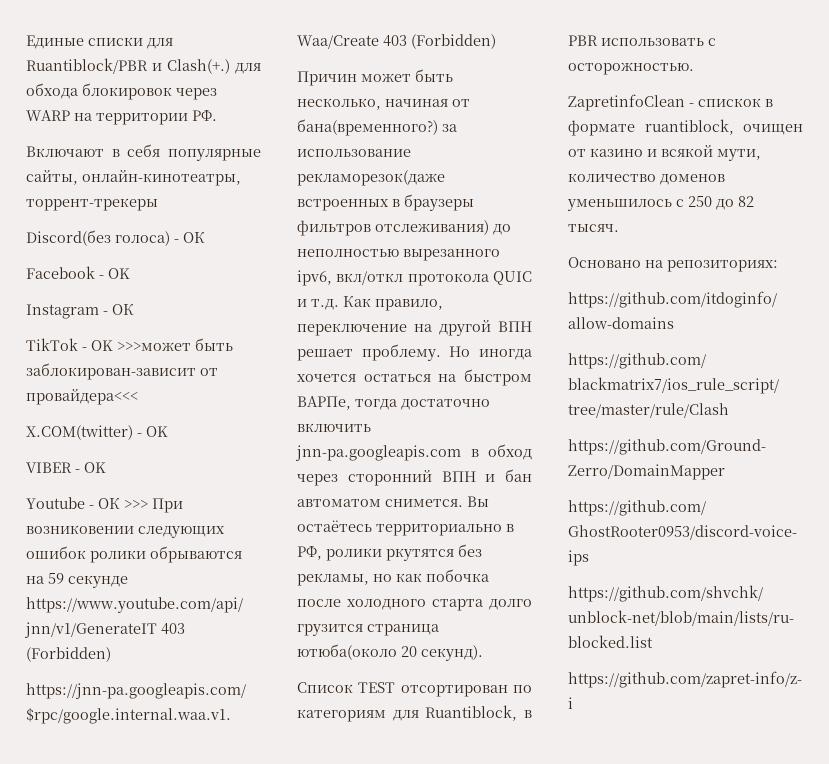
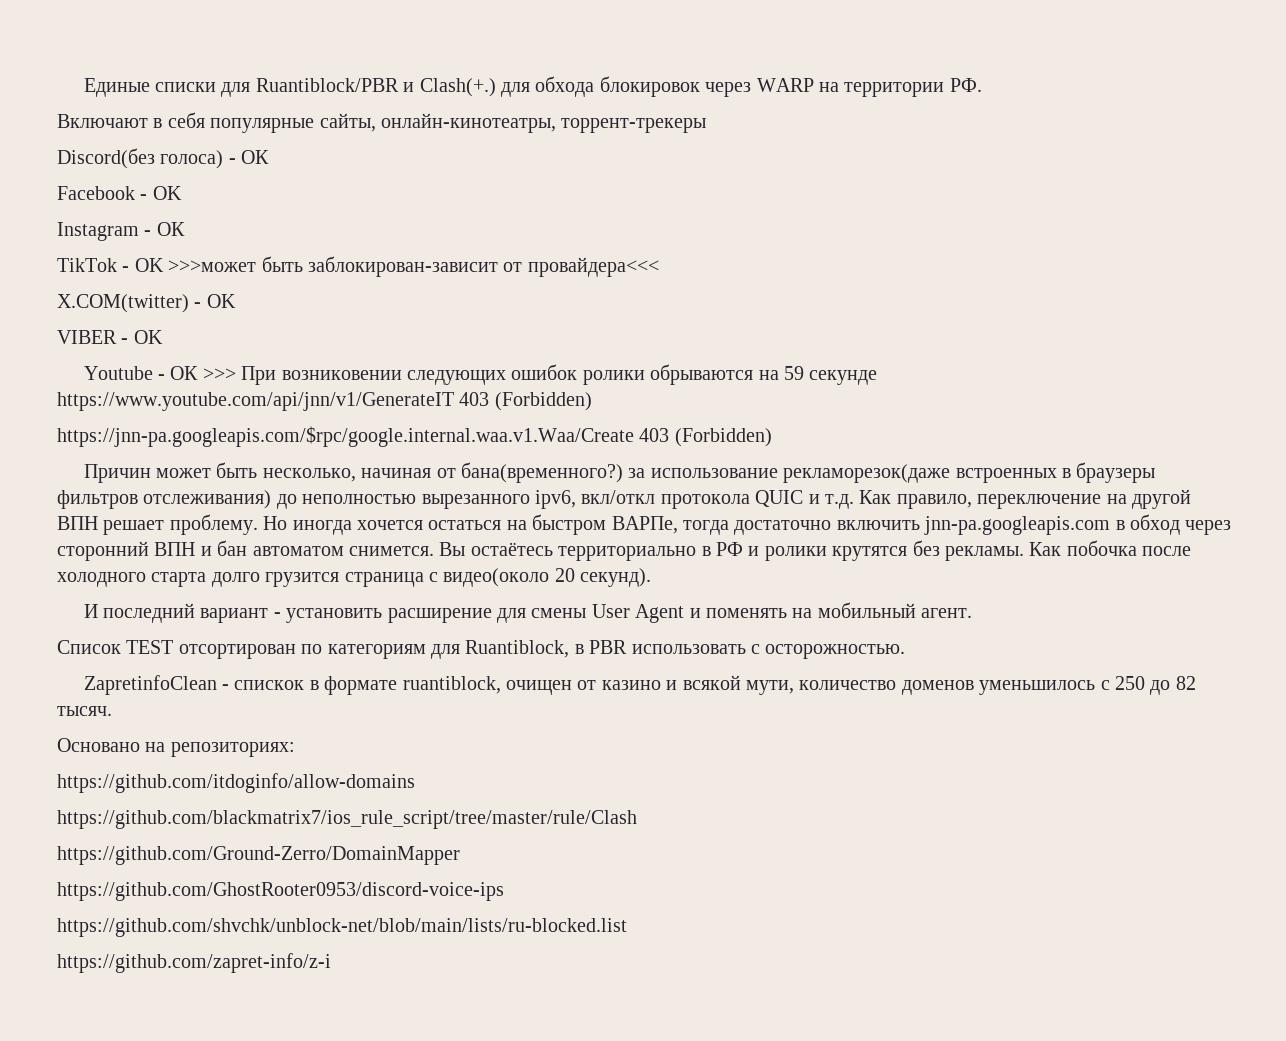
[297,544,482,561] [297,573,422,586] РФ, ролики ркутятся без рекламы, но как -> [715,540,1062,561] РФ и ролики крутятся без рекламы. Как
[297,644,397,660] ютюба(около -> [429,568,550,587] с видео(около
(483, 653) none -> [83,602,973,623] // И последний вариант - установить расширение для смены User Agent и поменять на мобильный агент.

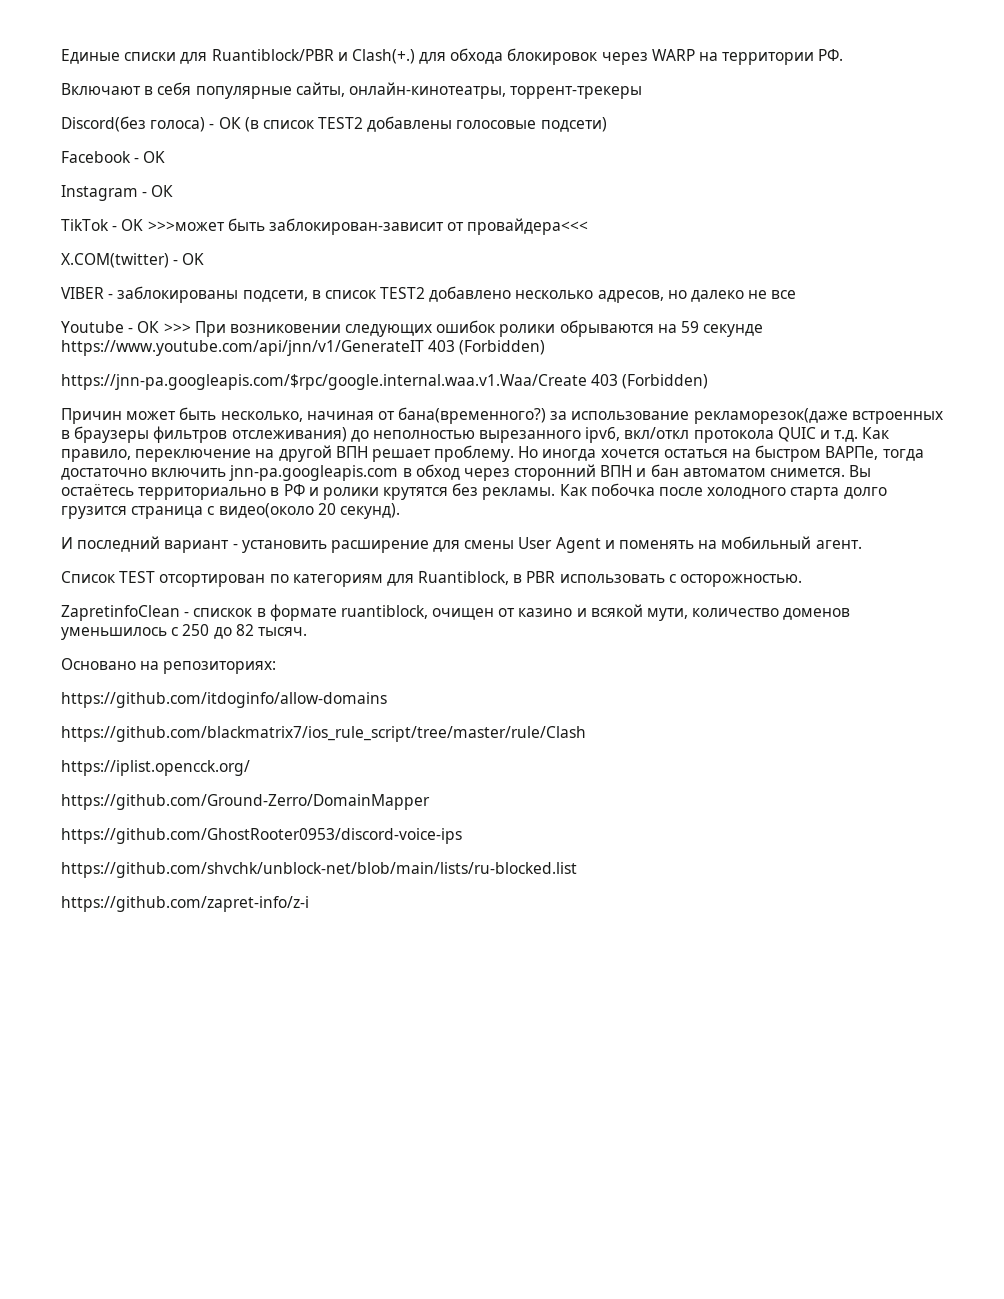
(270, 157) none -> [244,116,607,132] (в список TEST2 добавлены голосовые подсети)
[133,330,163,344] OK -> [117,286,797,303] заблокированы подсети, в список TEST2 добавлено несколько адресов, но далеко не все
(637, 819) none -> [61,760,250,776] // https://iplist.opencck.org/

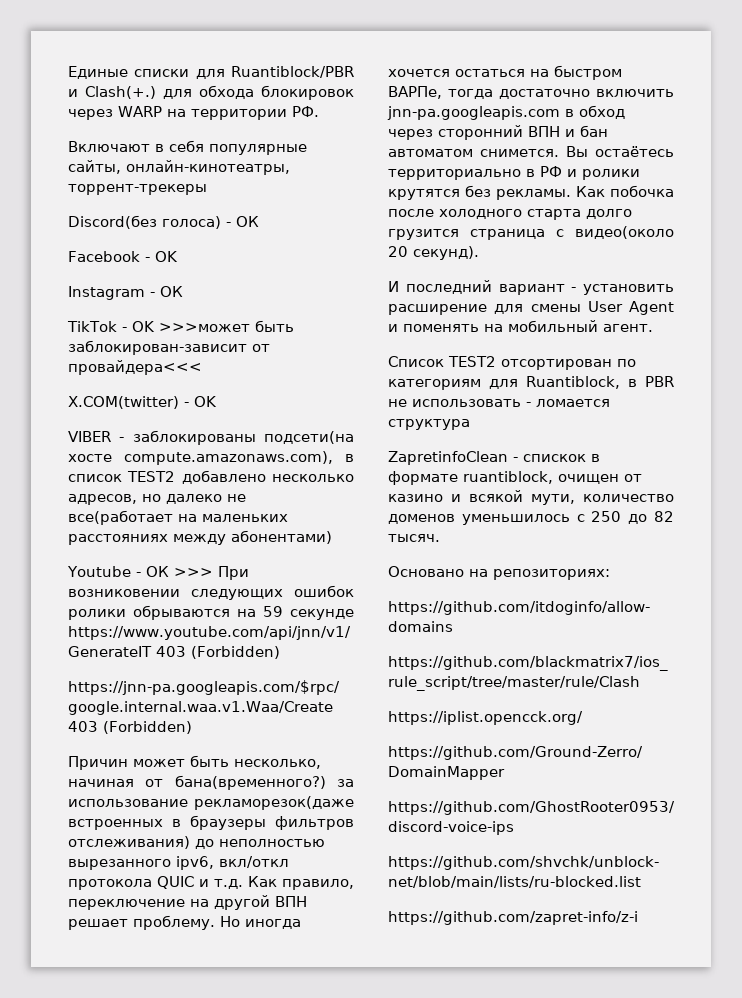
[244,116,607,132] (в список TEST2 добавлены голосовые подсети) -> (259, 221) none
[242,290,308,302] подсети, -> [264,431,354,444] [68,451,333,465] подсети(на хосте compute.amazonaws.com),
[771,290,797,299] все -> [68,510,288,525] [68,530,332,545] все(работает на маленьких расстояниях между абонентами)
[119,571,156,583] TEST -> [448,356,496,367] TEST2
[559,574,803,587] использовать с осторожностью. -> [388,399,610,407] [388,419,470,430] не использовать - ломается структура

